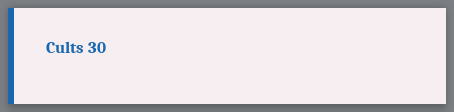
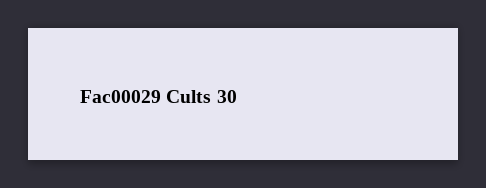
(46, 47) none -> [80,90,161,103] Fac00029

